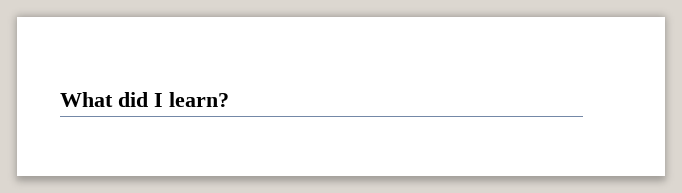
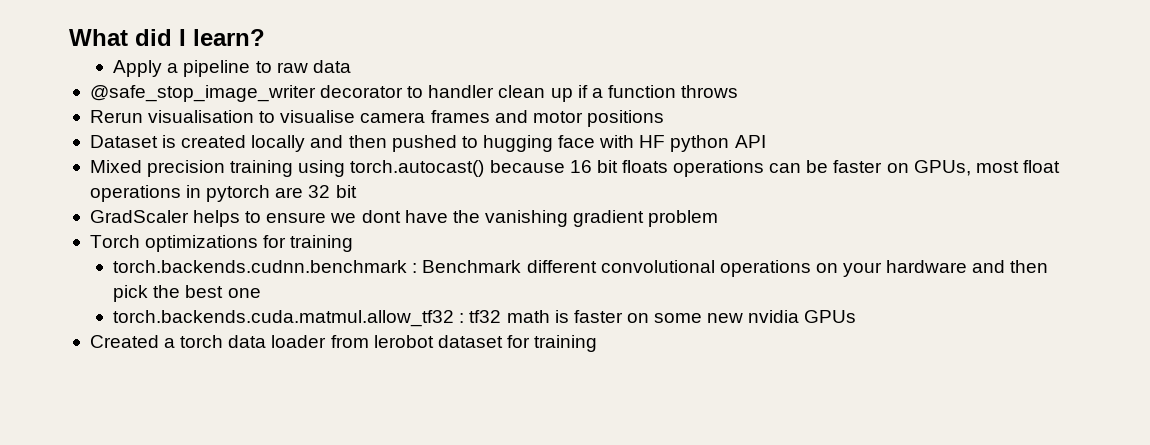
(229, 99) none -> [113,60,351,77] [89,85,739,102] [89,110,664,127] [89,135,766,152] [89,160,1060,177] [89,185,357,202] [89,210,719,227] [89,235,354,252] [113,260,1049,277] [113,285,261,302] [113,310,857,327] [89,335,598,352] // Apply a pipeline to raw data // @safe_stop_image_writer decorator to handler clean up if a function throws // Rerun visualisation to visualise camera frames and motor positions // Dataset is created locally and then pushed to hugging face with HF python API // Mixed precision training using torch.autocast() because 16 bit floats operations can be faster on GPUs, most float operations in pytorch are 32 bit // GradScaler helps to ensure we dont have the vanishing gradient problem // Torch optimizations for training // torch.backends.cudnn.benchmark : Benchmark different convolutional operations on your hardware and then pick the best one // torch.backends.cuda.matmul.allow_tf32 : tf32 math is faster on some new nvidia GPUs // Created a torch data loader from lerobot dataset for training

